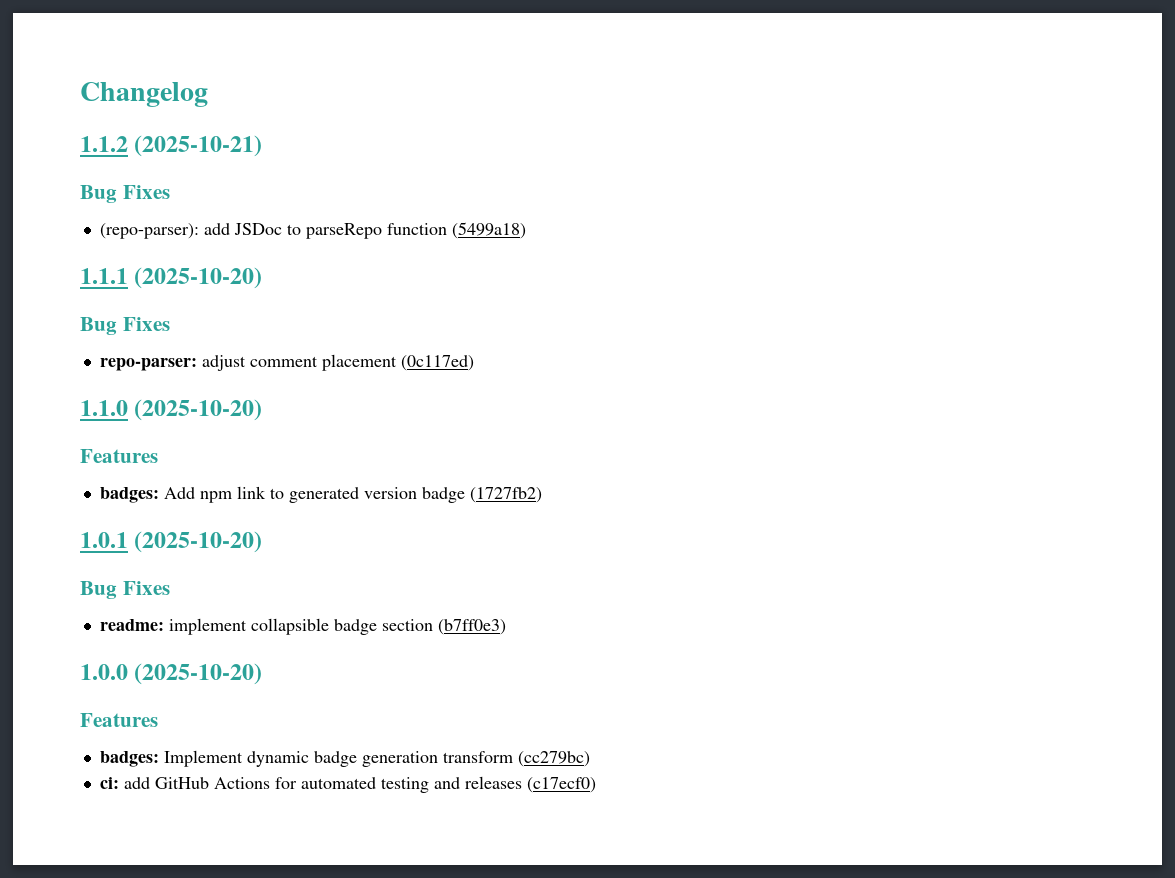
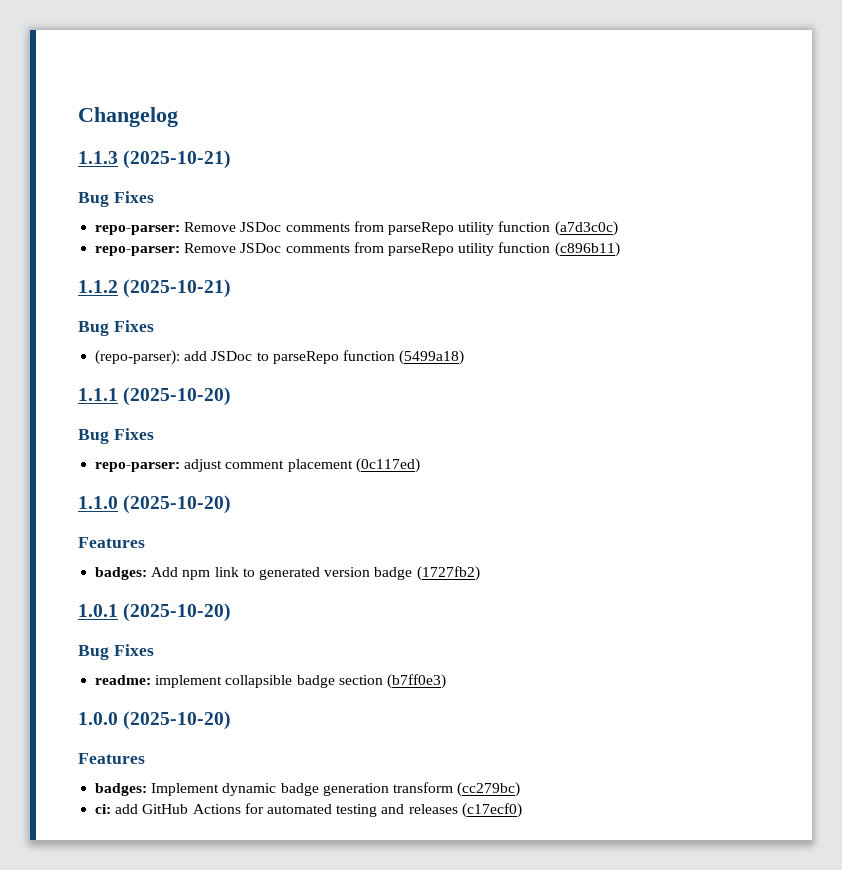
(208, 94) none -> [78,150,232,169] [78,191,154,207] [95,221,618,236] [95,242,620,257] // 1.1.3 (2025-10-21) // Bug Fixes // repo-parser: Remove JSDoc comments from parseRepo utility function (a7d3c0c) // repo-parser: Remove JSDoc comments from parseRepo utility function (c896b11)

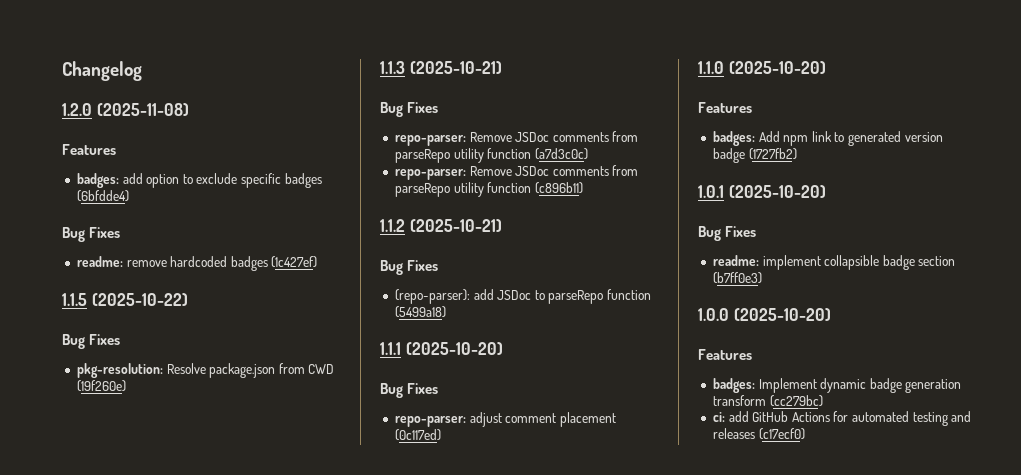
(178, 117) none -> [62,103,189,116] [62,144,116,155] [76,173,322,188] [76,190,129,202] [62,227,121,242] [76,256,318,271] [62,293,188,306] [62,334,121,349] [76,363,335,378] [76,380,126,392] // 1.2.0 (2025-11-08) // Features // badges: add option to exclude specific badges (6bfdde4) // Bug Fixes // readme: remove hardcoded badges (1c427ef) // 1.1.5 (2025-10-22) // Bug Fixes // pkg-resolution: Resolve package.json from CWD (19f260e)

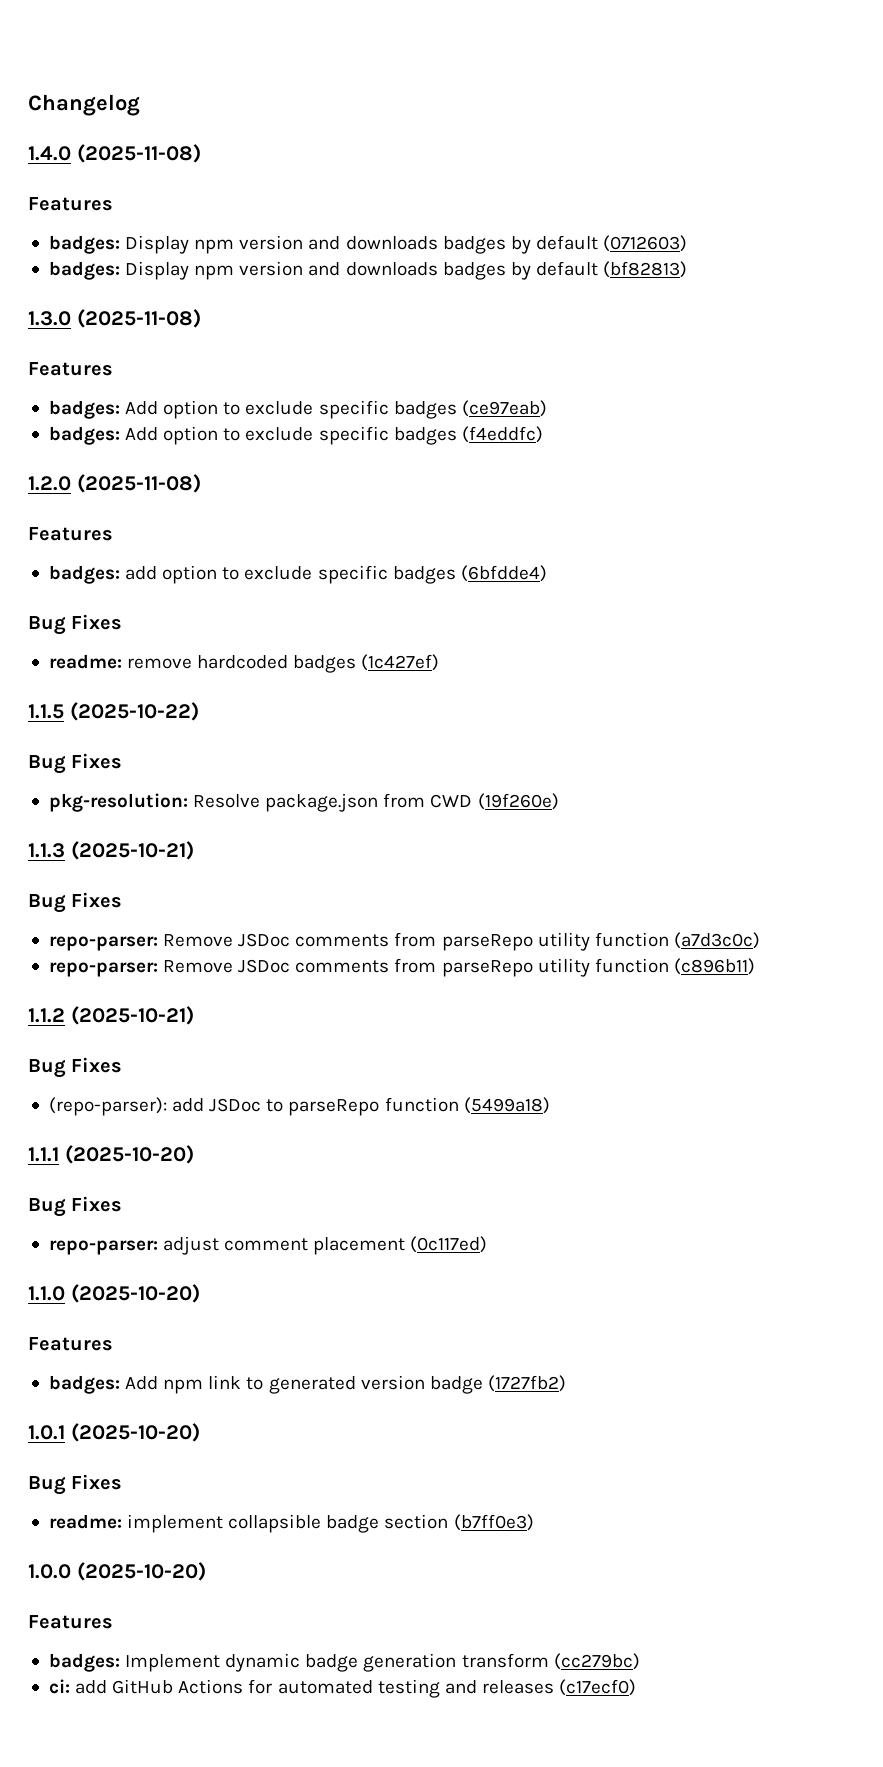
(142, 71) none -> [28,144,201,163] [28,197,113,211] [48,235,688,254] [48,261,688,280] [28,309,201,328] [28,362,113,376] [48,400,547,419] [48,426,543,445] // 1.4.0 (2025-11-08) // Features // badges: Display npm version and downloads badges by default (0712603) // badges: Display npm version and downloads badges by default (bf82813) // 1.3.0 (2025-11-08) // Features // badges: Add option to exclude specific badges (ce97eab) // badges: Add option to exclude specific badges (f4eddfc)

